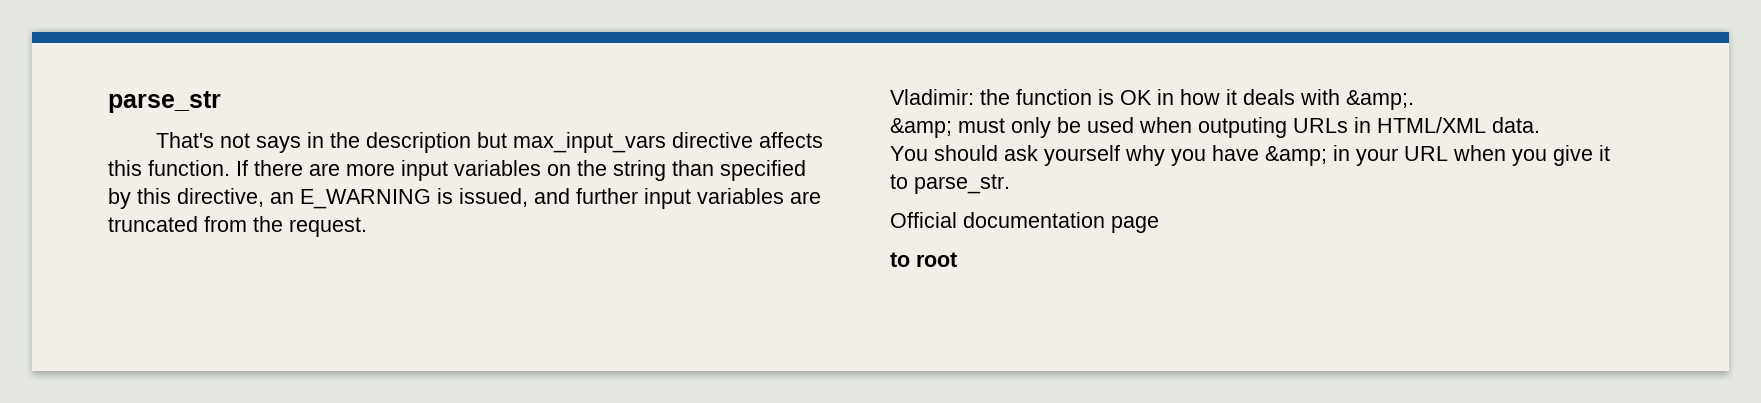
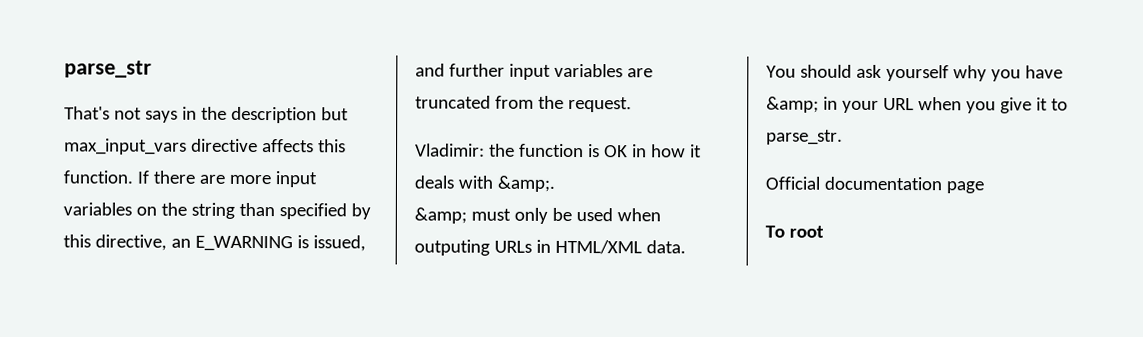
[890,252,910,267] to -> [765,225,785,238] To

